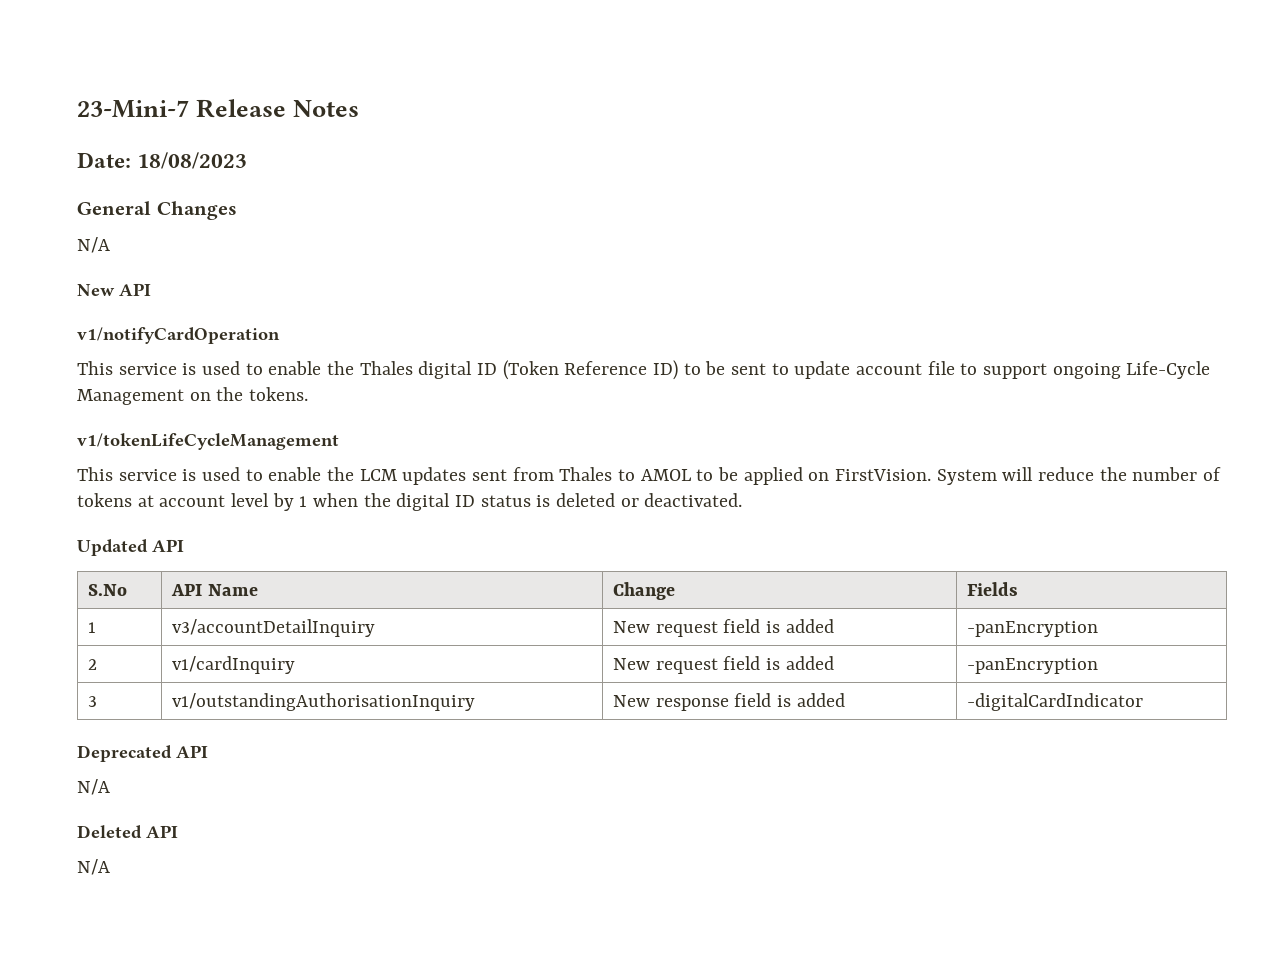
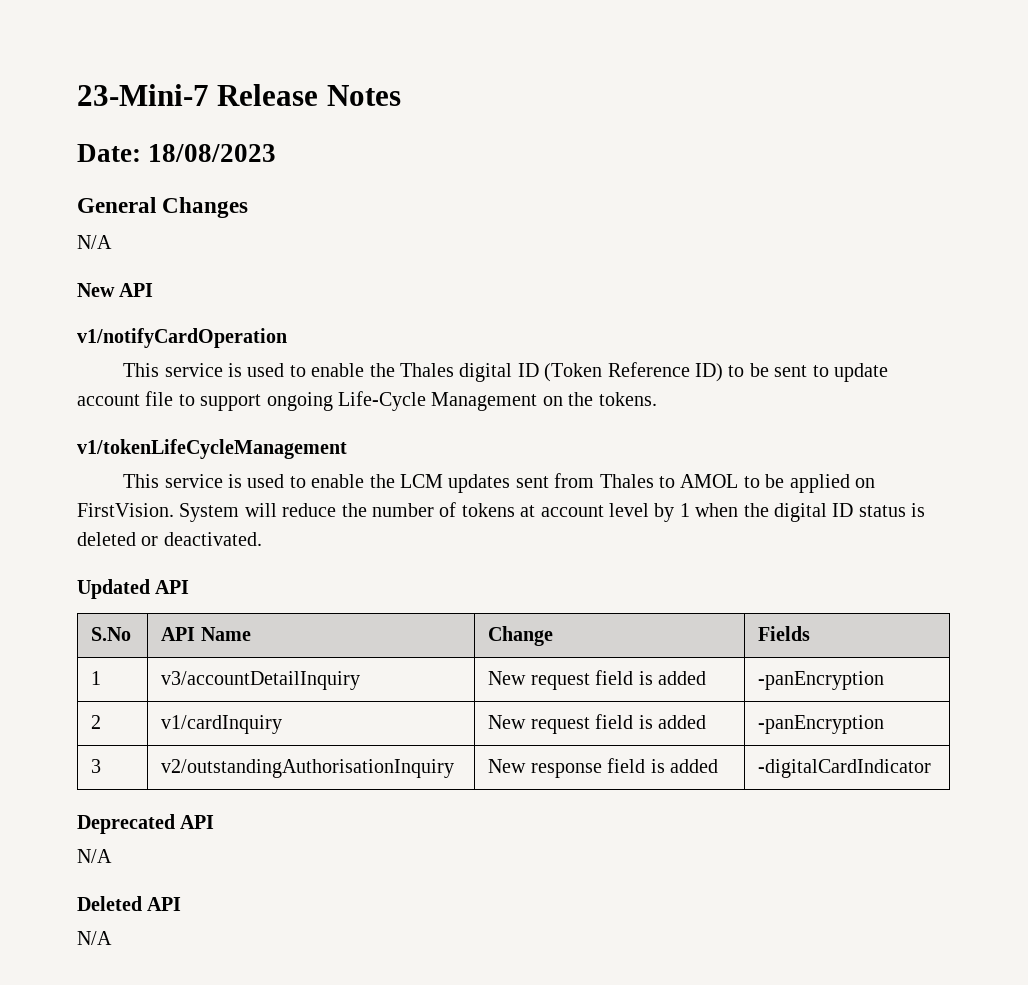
[172,693,476,711] v1/outstandingAuthorisationInquiry -> [161,759,455,778] v2/outstandingAuthorisationInquiry

